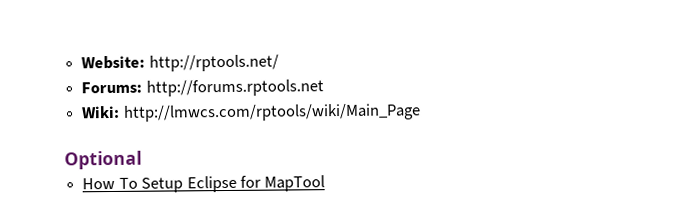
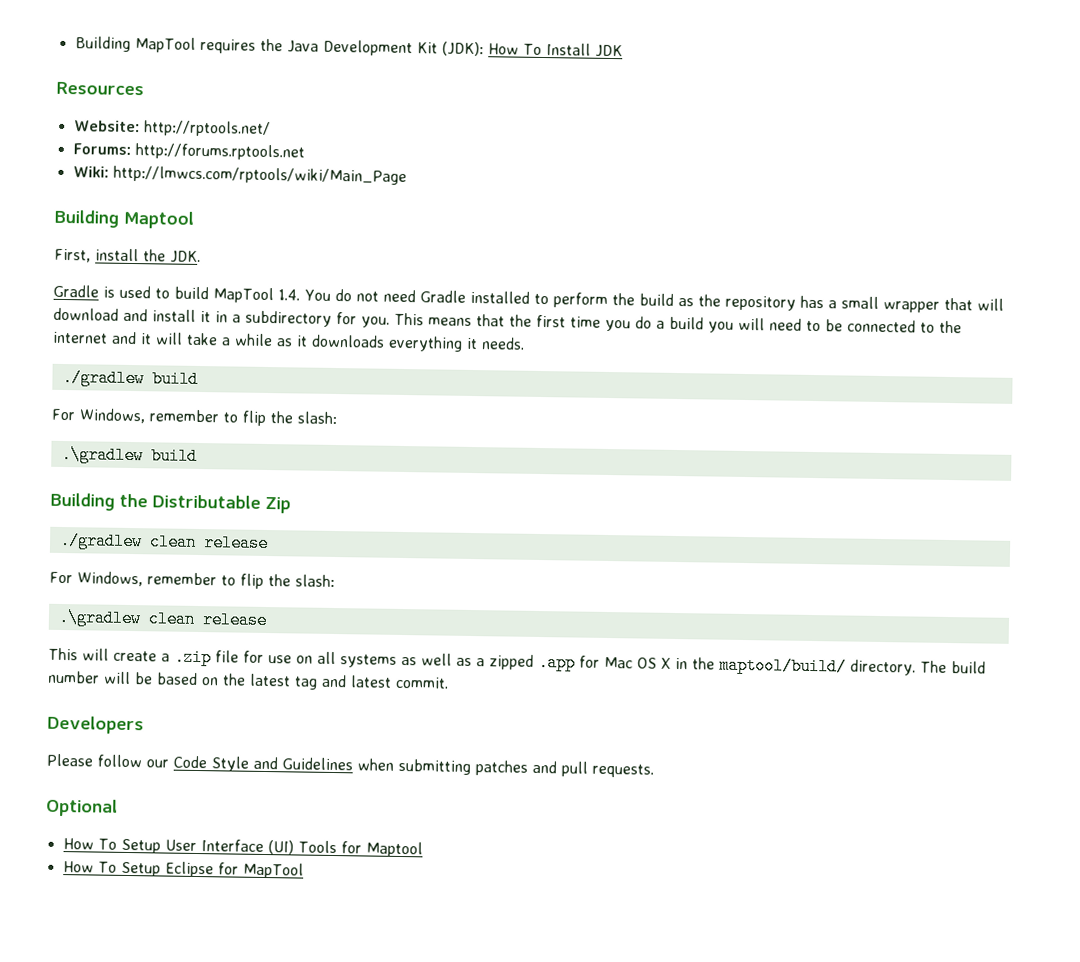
(81, 62) none -> [74,36,623,58] [56,81,144,96] Building MapTool requires the Java Development Kit (JDK): How To Install JDK // Resources //
[64,150,142,170] Optional -> [54,209,194,229] [54,248,201,263] [53,284,1004,313] [53,307,962,334] [52,331,525,352] [61,368,199,388] [51,408,337,426] [60,445,198,465] [50,492,291,514] [58,531,269,553] [49,571,335,589] [57,608,268,630] [48,647,986,676] [47,670,449,690] [47,715,144,735] [46,753,654,778] [46,798,118,817] [62,838,423,858] Building Maptool // First, install the JDK. // Gradle is used to build MapTool 1.4. You do not need Gradle installed to perform the build as the repository has a small wrapper that will download and install it in a subdirectory for you. This means that the first time you do a build you will need to be connected to the internet and it will take a while as it downloads everything it needs. // ./gradlew build // For Windows, remember to flip the slash: // .\gradlew build // Building the Distributable Zip // ./gradlew clean release // For Windows, remember to flip the slash: // .\gradlew clean release // This will create a .zip file for use on all systems as well as a zipped .app for Mac OS X in the maptool/build/ directory. The build number will be based on the latest tag and latest commit. // Developers // Please follow our Code Style and Guidelines when submitting patches and pull requests. // Optional // How To Setup User Interface (UI) Tools for Maptool

